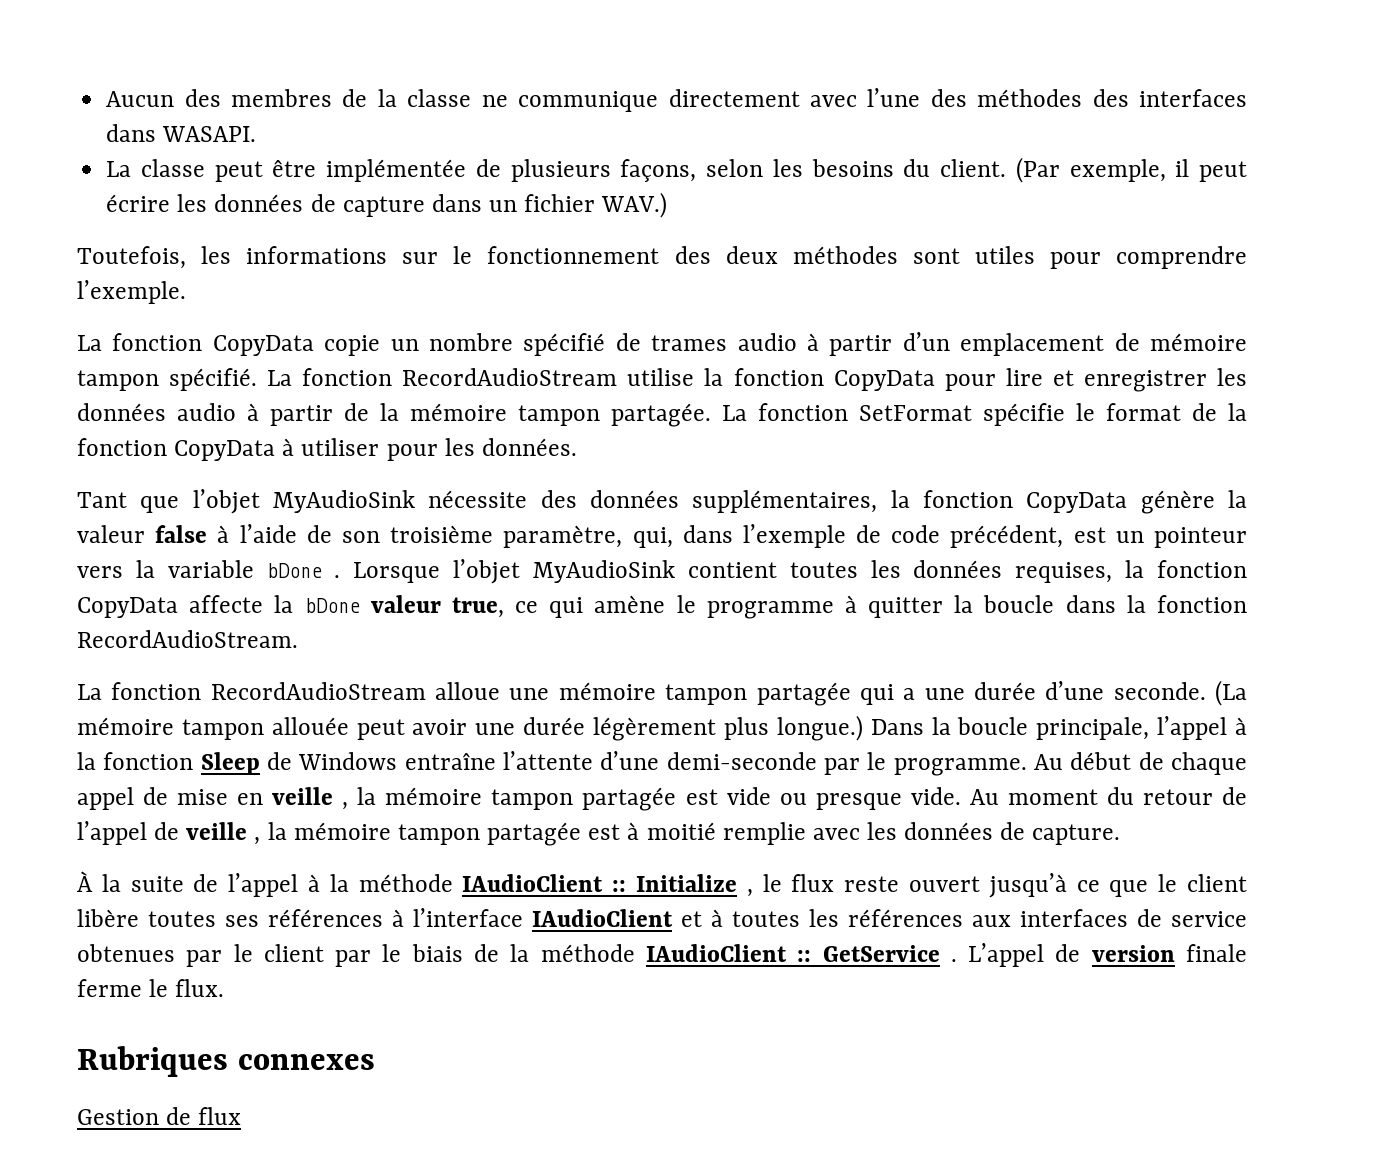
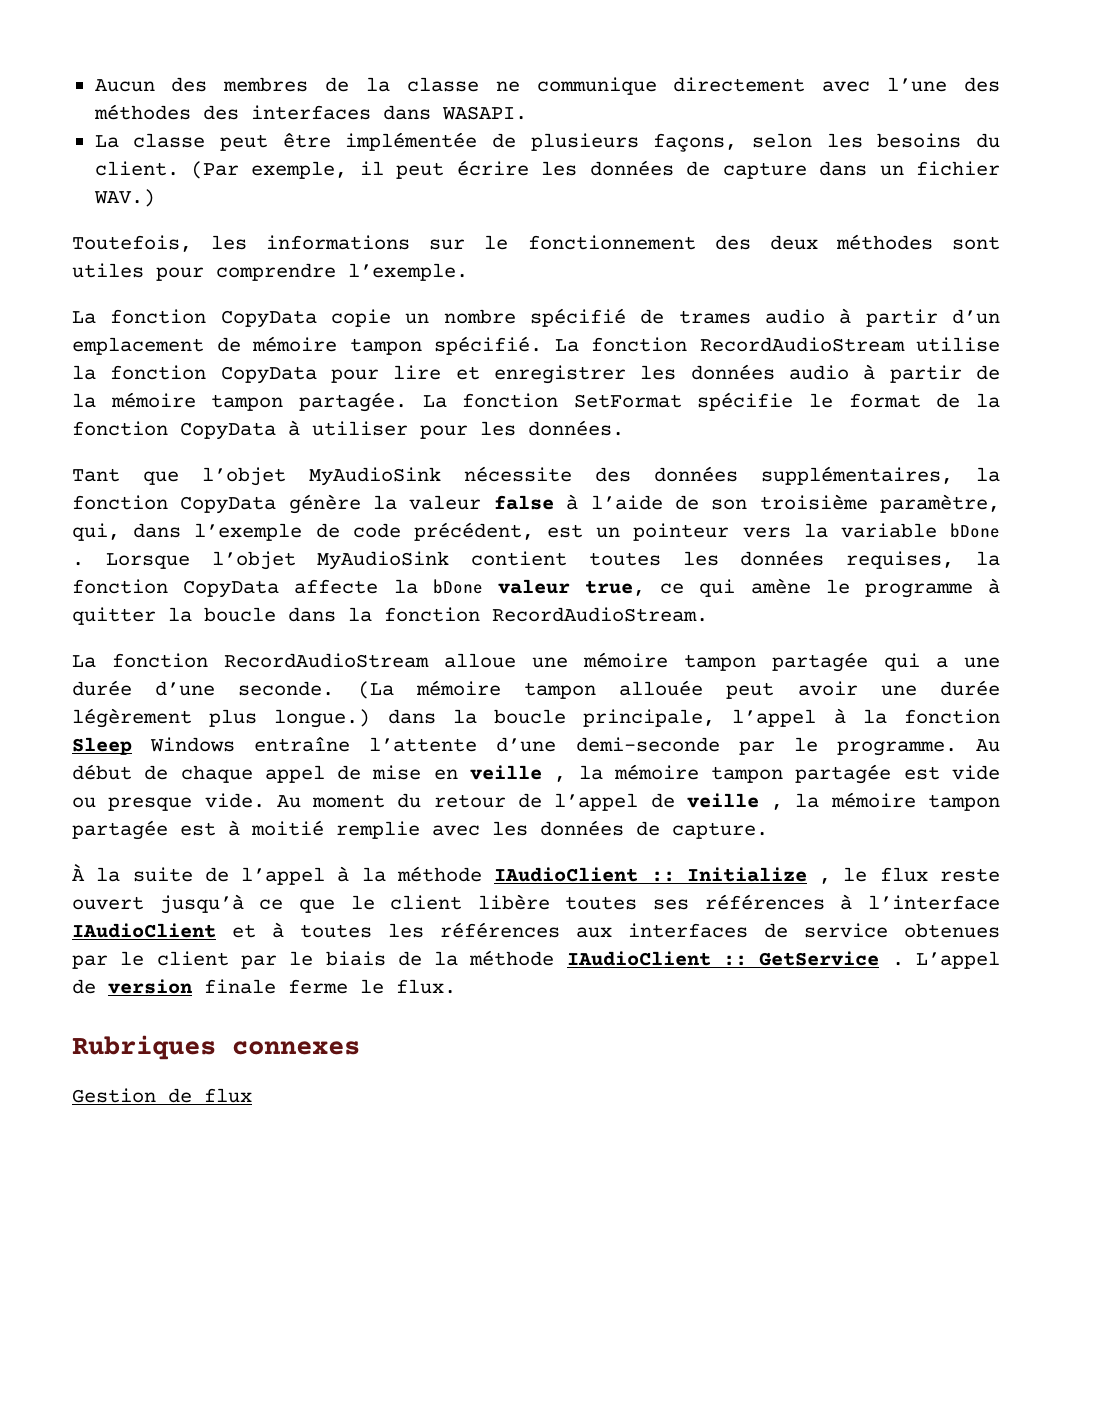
[870,719,924,735] Dans -> [387,709,436,724] dans
[267,752,292,770] de -> (132, 746) none

